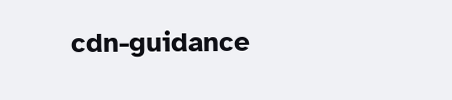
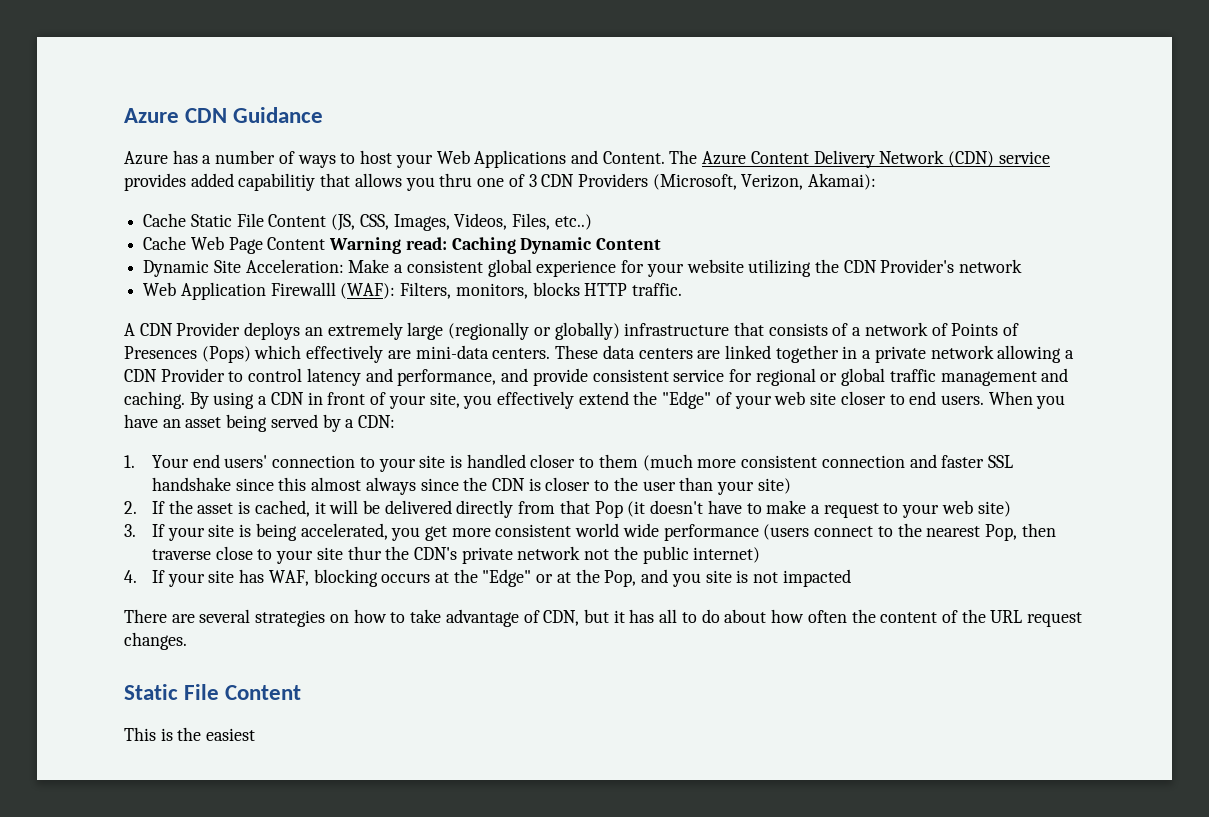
[70,29,251,59] cdn-guidance -> [124,107,324,123] [124,150,1050,168] [124,173,877,191] [143,213,592,231] [143,236,662,254] [143,259,1023,277] [143,282,683,300] [124,322,1020,340] [124,345,1075,363] [124,368,1069,386] [124,391,1066,409] [124,414,396,432] [124,454,1013,472] [151,477,791,495] [124,500,1011,518] [124,523,1056,541] [151,546,761,564] [124,569,851,587] [124,609,1083,627] [124,632,187,650] [124,684,302,700] [124,727,256,741] Azure CDN Guidance // Azure has a number of ways to host your Web Applications and Content. The Azure Content Delivery Network (CDN) service provides added capabilitiy that allows you thru one of 3 CDN Providers (Microsoft, Verizon, Akamai): // Cache Static File Content (JS, CSS, Images, Videos, Files, etc..) // Cache Web Page Content Warning read: Caching Dynamic Content // Dynamic Site Acceleration: Make a consistent global experience for your website utilizing the CDN Provider's network // Web Application Firewalll (WAF): Filters, monitors, blocks HTTP traffic. // A CDN Provider deploys an extremely large (regionally or globally) infrastructure that consists of a network of Points of Presences (Pops) which effectively are mini-data centers. These data centers are linked together in a private network allowing a CDN Provider to control latency and performance, and provide consistent service for regional or global traffic management and caching. By using a CDN in front of your site, you effectively extend the "Edge" of your web site closer to end users. When you have an asset being served by a CDN: // 1. Your end users' connection to your site is handled closer to them (much more consistent connection and faster SSL handshake since this almost always since the CDN is closer to the user than your site) // 2. If the asset is cached, it will be delivered directly from that Pop (it doesn't have to make a request to your web site) // 3. If your site is being accelerated, you get more consistent world wide performance (users connect to the nearest Pop, then traverse close to your site thur the CDN's private network not the public internet) // 4. If your site has WAF, blocking occurs at the "Edge" or at the Pop, and you site is not impacted // There are several strategies on how to take advantage of CDN, but it has all to do about how often the content of the URL request changes. // Static File Content // This is the easiest

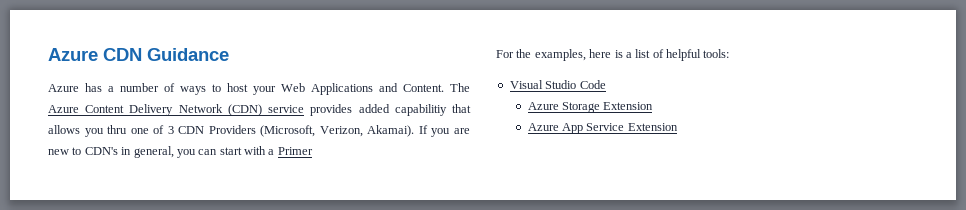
[808,173,877,190] [143,213,592,231] [143,236,662,254] [143,259,1023,277] [143,282,683,300] [124,322,1020,340] [124,345,1075,363] [124,368,1069,386] [124,391,1066,409] [124,414,396,432] [124,454,1013,472] [151,477,791,495] [124,500,1011,518] [124,523,1056,541] [151,546,761,564] [124,569,851,587] [124,609,1083,627] [124,632,187,650] [124,684,302,700] [124,727,256,741] Akamai): // Cache Static File Content (JS, CSS, Images, Videos, Files, etc..) // Cache Web Page Content Warning read: Caching Dynamic Content // Dynamic Site Acceleration: Make a consistent global experience for your website utilizing the CDN Provider's network // Web Application Firewalll (WAF): Filters, monitors, blocks HTTP traffic. // A CDN Provider deploys an extremely large (regionally or globally) infrastructure that consists of a network of Points of Presences (Pops) which effectively are mini-data centers. These data centers are linked together in a private network allowing a CDN Provider to control latency and performance, and provide consistent service for regional or global traffic management and caching. By using a CDN in front of your site, you effectively extend the "Edge" of your web site closer to end users. When you have an asset being served by a CDN: // 1. Your end users' connection to your site is handled closer to them (much more consistent connection and faster SSL handshake since this almost always since the CDN is closer to the user than your site) // 2. If the asset is cached, it will be delivered directly from that Pop (it doesn't have to make a request to your web site) // 3. If your site is being accelerated, you get more consistent world wide performance (users connect to the nearest Pop, then traverse close to your site thur the CDN's private network not the public internet) // 4. If your site has WAF, blocking occurs at the "Edge" or at the Pop, and you site is not impacted // There are several strategies on how to take advantage of CDN, but it has all to do about how often the content of the URL request changes. // Static File Content // This is the easiest -> [367,125,471,137] [48,146,313,158] [496,49,730,61] [509,80,606,89] [527,102,654,113] [527,123,678,134] Akamai). If you are new to CDN's in general, you can start with a Primer // For the examples, here is a list of helpful tools: // Visual Studio Code // Azure Storage Extension // Azure App Service Extension

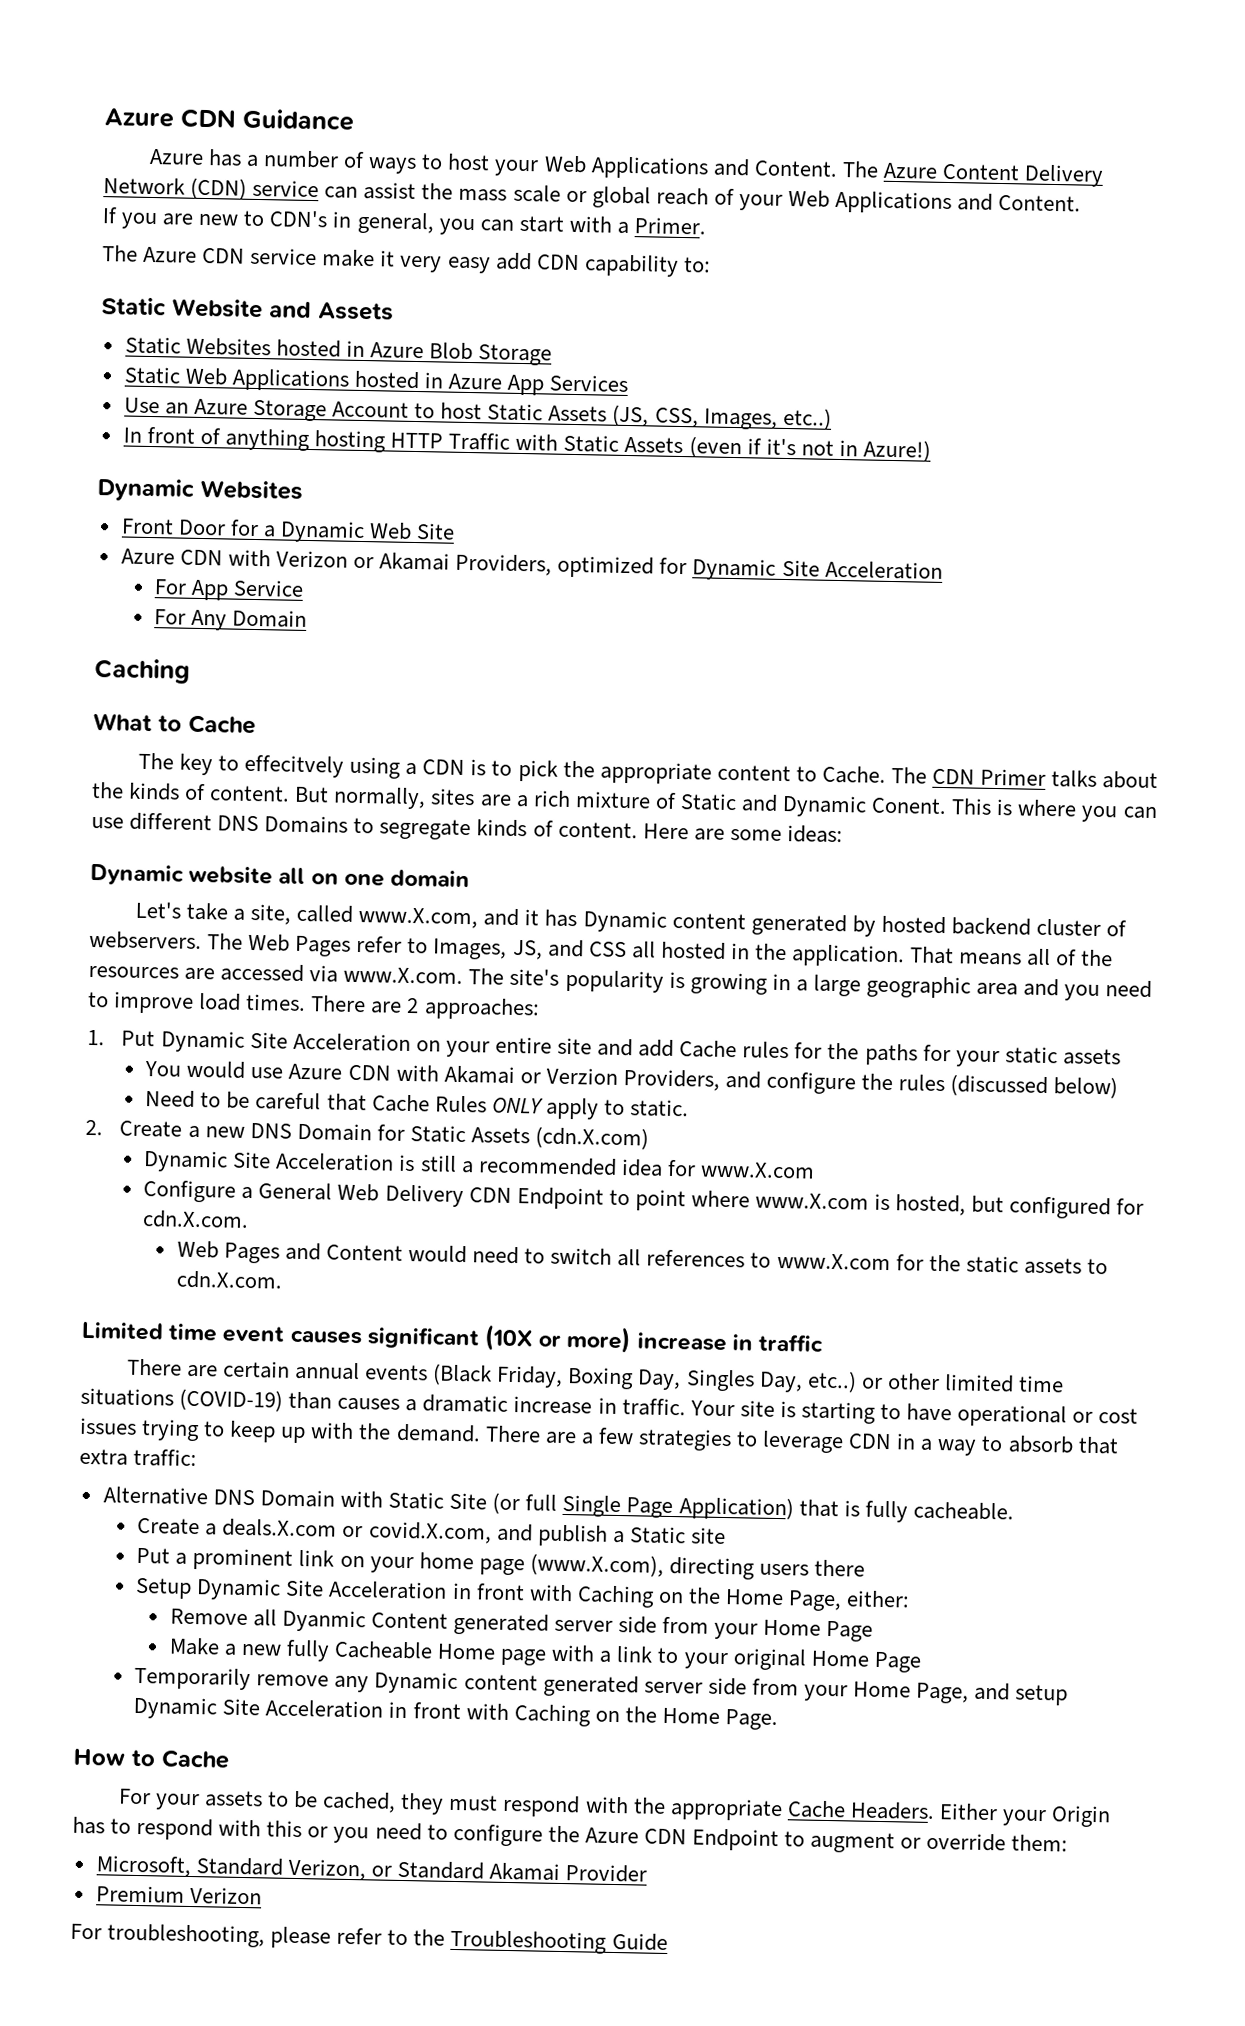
[310,104,472,116] [48,125,415,137] provides added capabilitiy that allows you thru one of 3 CDN Providers (Microsoft, Verizon, Akamai). -> [324,181,1082,215] can assist the mass scale or global reach of your Web Applications and Content. //
[277,147,313,155] [496,49,730,61] [509,80,606,89] [527,102,654,113] [527,123,678,134] Primer // For the examples, here is a list of helpful tools: // Visual Studio Code // Azure Storage Extension // Azure App Service Extension -> [633,217,706,235] [102,245,711,277] [101,297,394,321] [124,336,553,366] [123,366,630,396] [123,397,832,430] [122,426,931,462] [97,478,303,502] [120,518,456,544] [120,548,943,581] [154,579,305,601] [154,609,308,631] [94,657,190,684] [93,712,256,735] [137,752,1159,790] [91,781,1157,823] [91,812,843,844] [90,863,471,888] [134,901,1128,937] [89,930,1114,968] [88,963,1153,1002] [88,991,540,1021] [87,1029,1121,1068] [144,1060,1119,1099] [145,1090,689,1120] [85,1119,650,1150] [143,1150,815,1179] [143,1180,1145,1220] [142,1210,250,1229] [176,1240,1108,1275] [175,1270,283,1290] [81,1321,824,1354] [126,1358,1064,1393] [80,1387,1139,1428] [79,1417,1119,1456] [79,1448,198,1468] [102,1486,1014,1523] [137,1517,726,1547] [136,1547,866,1580] [135,1577,911,1612] [169,1608,874,1642] [168,1637,921,1673] [134,1666,1069,1706] [133,1696,778,1731] [73,1748,230,1769] [118,1788,1112,1828] [72,1816,1069,1854] [95,1855,648,1883] [95,1885,262,1905] [70,1923,668,1954] Primer. // The Azure CDN service make it very easy add CDN capability to: // Static Website and Assets // Static Websites hosted in Azure Blob Storage // Static Web Applications hosted in Azure App Services // Use an Azure Storage Account to host Static Assets (JS, CSS, Images, etc..) // In front of anything hosting HTTP Traffic with Static Assets (even if it's not in Azure!) // Dynamic Websites // Front Door for a Dynamic Web Site // Azure CDN with Verizon or Akamai Providers, optimized for Dynamic Site Acceleration // For App Service // For Any Domain // Caching // What to Cache // The key to effecitvely using a CDN is to pick the appropriate content to Cache. The CDN Primer talks about the kinds of content. But normally, sites are a rich mixture of Static and Dynamic Conent. This is where you can use different DNS Domains to segregate kinds of content. Here are some ideas: // Dynamic website all on one domain // Let's take a site, called www.X.com, and it has Dynamic content generated by hosted backend cluster of webservers. The Web Pages refer to Images, JS, and CSS all hosted in the application. That means all of the resources are accessed via www.X.com. The site's popularity is growing in a large geographic area and you need to improve load times. There are 2 approaches: // 1. Put Dynamic Site Acceleration on your entire site and add Cache rules for the paths for your static assets // You would use Azure CDN with Akamai or Verzion Providers, and configure the rules (discussed below) // Need to be careful that Cache Rules ONLY apply to static. // 2. Create a new DNS Domain for Static Assets (cdn.X.com) // Dynamic Site Acceleration is still a recommended idea for www.X.com // Configure a General Web Delivery CDN Endpoint to point where www.X.com is hosted, but configured for cdn.X.com. // Web Pages and Content would need to switch all references to www.X.com for the static assets to cdn.X.com. // Limited time event causes significant (10X or more) increase in traffic // There are certain annual events (Black Friday, Boxing Day, Singles Day, etc..) or other limited time situations (COVID-19) than causes a dramatic increase in traffic. Your site is starting to have operational or cost issues trying to keep up with the demand. There are a few strategies to leverage CDN in a way to absorb that extra traffic: // Alternative DNS Domain with Static Site (or full Single Page Application) that is fully cacheable. // Create a deals.X.com or covid.X.com, and publish a Static site // Put a prominent link on your home page (www.X.com), directing users there // Setup Dynamic Site Acceleration in front with Caching on the Home Page, either: // Remove all Dyanmic Content generated server side from your Home Page // Make a new fully Cacheable Home page with a link to your original Home Page // Temporarily remove any Dynamic content generated server side from your Home Page, and setup Dynamic Site Acceleration in front with Caching on the Home Page. // How to Cache // For your assets to be cached, they must respond with the appropriate Cache Headers. Either your Origin has to respond with this or you need to configure the Azure CDN Endpoint to augment or override them: // Microsoft, Standard Verizon, or Standard Akamai Provider // Premium Verizon // For troubleshooting, please refer to the Troubleshooting Guide

